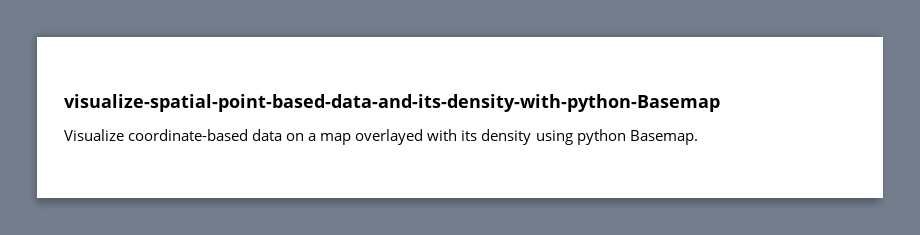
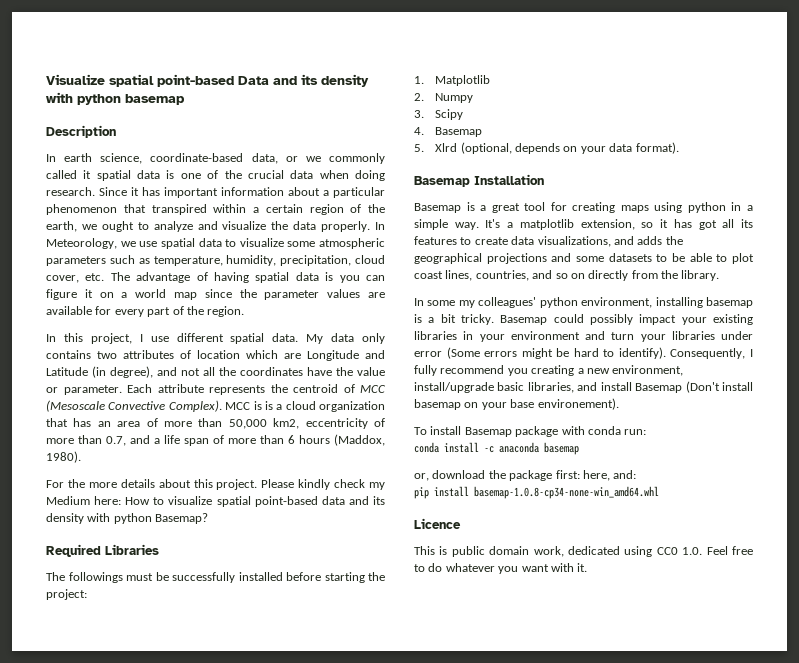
[64,94,720,112] [64,129,698,145] visualize-spatial-point-based-data-and-its-density-with-python-Basemap // Visualize coordinate-based data on a map overlayed with its density using python Basemap. -> [46,74,369,87] [46,92,185,105] [46,125,116,138] [46,153,385,164] [46,170,386,181] [46,187,385,198] [46,204,385,215] [46,221,385,232] [46,238,385,249] [46,255,385,266] [46,272,385,283] [46,289,386,300] [46,306,245,317] [46,333,385,344] [46,350,385,361] [46,366,385,378] [46,384,386,395] [46,400,385,412] [46,418,385,429] [46,434,385,446] [46,451,81,463] [46,479,385,490] [46,496,385,507] [46,513,209,524] [46,544,159,557] [46,572,385,583] [46,589,87,600] [414,75,491,86] [414,93,474,103] [414,109,464,120] [414,127,483,137] [414,142,679,154] [414,174,544,187] [414,202,753,213] [414,219,753,230] [414,236,683,247] [414,253,754,264] [414,270,720,281] [414,297,753,308] [414,314,753,325] [414,331,753,342] [414,347,753,359] [414,365,684,376] [414,381,753,393] [414,398,619,410] [414,426,647,437] [414,442,579,455] [414,470,637,481] [414,486,659,499] [414,518,461,529] [414,546,753,557] [414,563,588,574] Visualize spatial point-based Data and its density with python basemap // Description // In earth science, coordinate-based data, or we commonly called it spatial data is one of the crucial data when doing research. Since it has important information about a particular phenomenon that transpired within a certain region of the earth, we ought to analyze and visualize the data properly. In Meteorology, we use spatial data to visualize some atmospheric parameters such as temperature, humidity, precipitation, cloud cover, etc. The advantage of having spatial data is you can figure it on a world map since the parameter values are available for every part of the region. // In this project, I use different spatial data. My data only contains two attributes of location which are Longitude and Latitude (in degree), and not all the coordinates have the value or parameter. Each attribute represents the centroid of MCC (Mesoscale Convective Complex). MCC is is a cloud organization that has an area of more than 50,000 km2, eccentricity of more than 0.7, and a life span of more than 6 hours (Maddox, 1980). // For the more details about this project. Please kindly check my Medium here: How to visualize spatial point-based data and its density with python Basemap? // Required Libraries // The followings must be successfully installed before starting the project: // 1. Matplotlib // 2. Numpy // 3. Scipy // 4. Basemap // 5. Xlrd (optional, depends on your data format). // Basemap Installation // Basemap is a great tool for creating maps using python in a simple way. It's a matplotlib extension, so it has got all its features to create data visualizations, and adds the geographical projections and some datasets to be able to plot coast lines, countries, and so on directly from the library. // In some my colleagues' python environment, installing basemap is a bit tricky. Basemap could possibly impact your existing libraries in your environment and turn your libraries under error (Some errors might be hard to identify). Consequently, I fully recommend you creating a new environment, install/upgrade basic libraries, and install Basemap (Don't install basemap on your base environement). // To install Basemap package with conda run: // conda install -c anaconda basemap // or, download the package first: here, and: // pip install basemap-1.0.8-cp34-none-win_amd64.whl // Licence // This is public domain work, dedicated using CC0 1.0. Feel free to do whatever you want with it.

